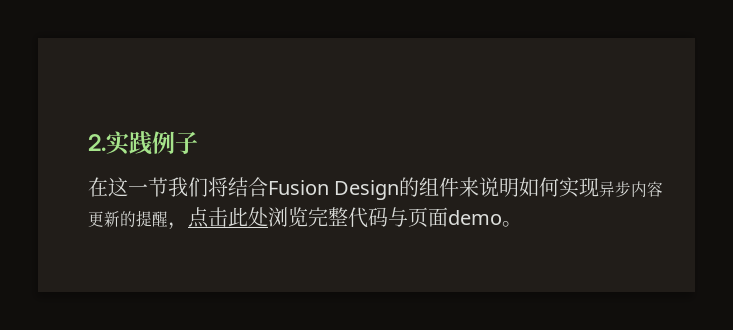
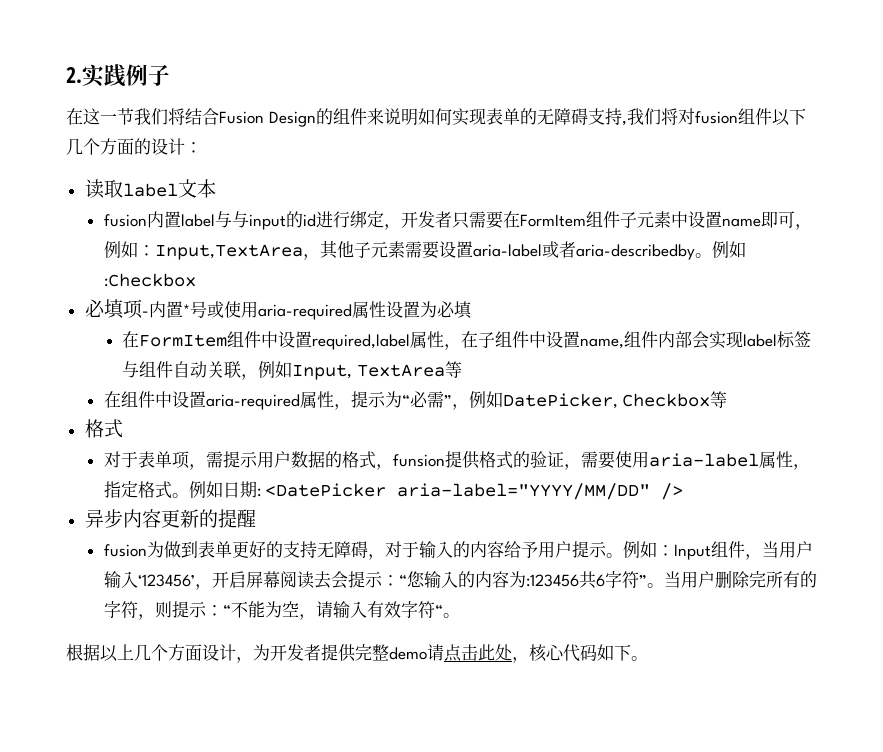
(600, 187) none -> [485,108,806,126] [66,138,202,155] [84,179,216,199] [103,210,812,230] [103,240,746,260] [103,273,196,287] [84,299,473,320] [122,331,812,350] [122,361,463,380] [103,391,728,410] [84,419,123,438] [103,451,810,470] [103,481,684,500] 表单的无障碍支持,我们将对fusion组件以下几个方面的设计： // 读取label文本 // fusion内置label与与input的id进行绑定，开发者只需要在FormItem组件子元素中设置name即可，例如：Input,TextArea，其他子元素需要设置aria-label或者aria-describedby。例如:Checkbox // 必填项-内置*号或使用aria-required属性设置为必填 // 在FormItem组件中设置required,label属性，在子组件中设置name,组件内部会实现label标签与组件自动关联，例如Input, TextArea等 // 在组件中设置aria-required属性，提示为“必需”，例如DatePicker, Checkbox等 // 格式 // 对于表单项，需提示用户数据的格式，funsion提供格式的验证，需要使用aria-label属性，指定格式。例如日期: <DatePicker aria-label="YYYY/MM/DD" /> //
[168,207,502,230] ，点击此处浏览完整代码与页面demo -> [103,541,813,560] [103,570,817,590] [103,601,460,620] [66,644,631,663] // fusion为做到表单更好的支持无障碍，对于输入的内容给予用户提示。例如：Input组件，当用户输入‘123456’，开启屏幕阅读去会提示：“您输入的内容为:123456共6字符”。当用户删除完所有的字符，则提示：“不能为空，请输入有效字符“。 // 根据以上几个方面设计，为开发者提供完整demo请点击此处，核心代码如下

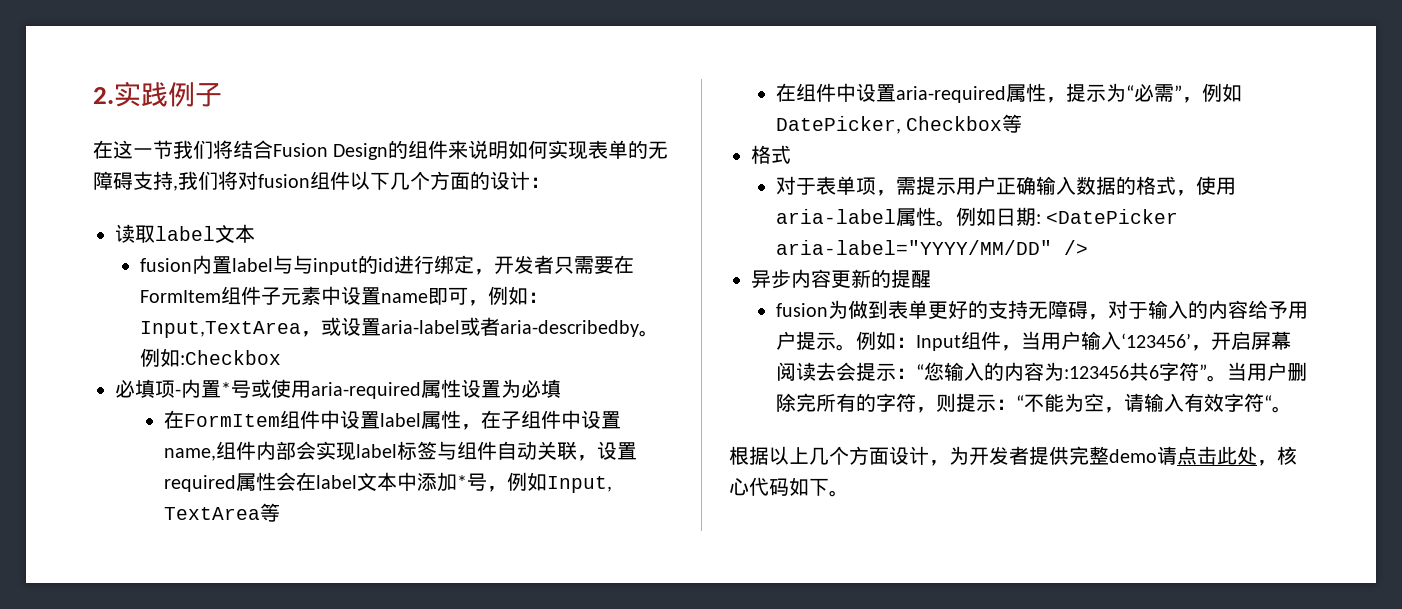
[319,240,439,259] 其他子元素需要 -> [320,317,341,336] 或
[312,334,411,350] required,label -> [380,413,422,427] label
(259, 377) none -> [597,441,638,460] [164,472,508,492] 设置required属性会在label文本中添加*号，
(291, 459) none -> [995,176,1076,195] 正确输入
[392,451,615,470] funsion提供格式的验证，需要 -> (1196, 193) none
[792,464,810,470] [103,481,172,499] ，指定格式 -> (936, 216) none

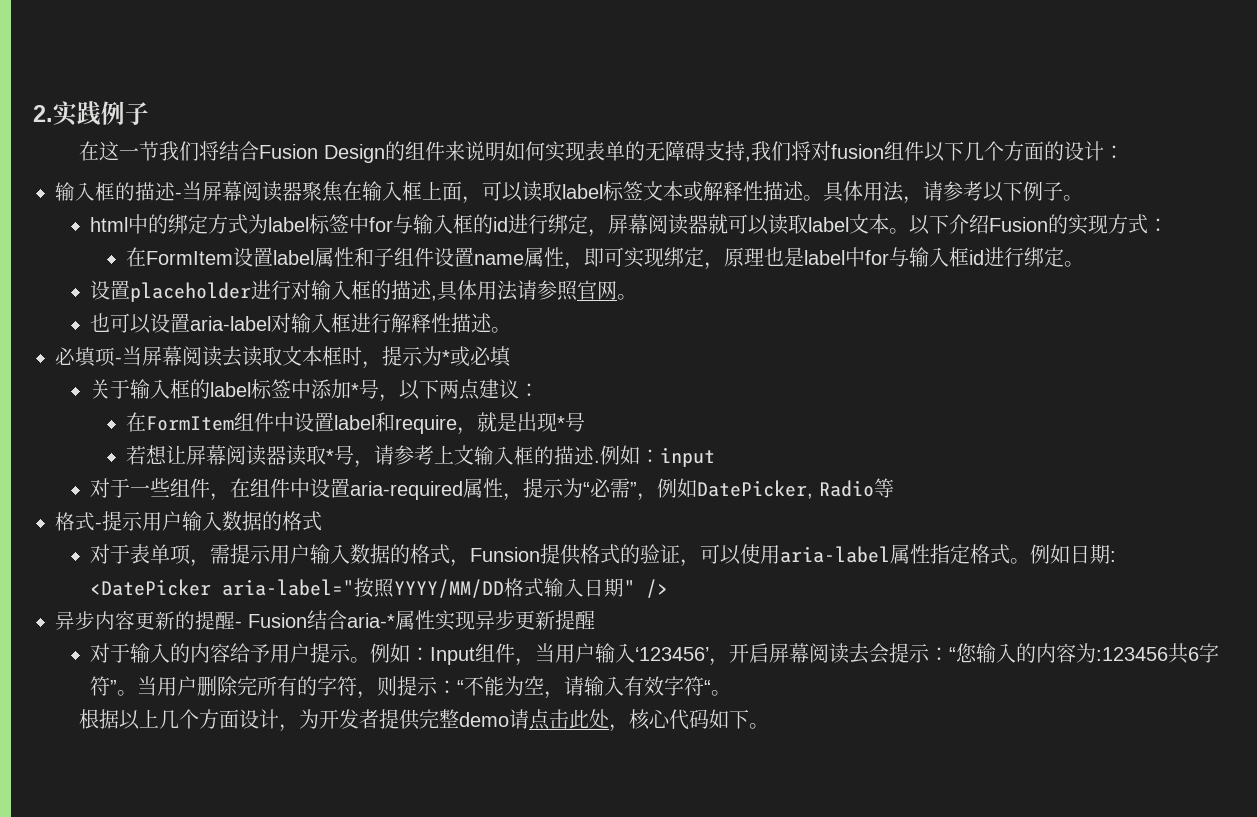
[115,224,255,243] [139,255,634,275] [139,286,548,306] [139,317,659,338] [139,348,281,367] 读取label文本 // fusion内置label与与input的id进行绑定，开发者只需要在FormItem组件子元素中设置name即可，例如：Input,TextArea，或设置aria-label或者aria-describedby。例如:Checkbox -> [55,181,1083,204] [90,214,1169,237] [125,247,1084,270] [90,280,638,302] [90,313,512,334] 输入框的描述-当屏幕阅读器聚焦在输入框上面，可以读取label标签文本或解释性描述。具体用法，请参考以下例子。 // html中的绑定方式为label标签中for与输入框的id进行绑定，屏幕阅读器就可以读取label文本。以下介绍Fusion的实现方式： // 在FormItem设置label属性和子组件设置name属性，即可实现绑定，原理也是label中for与输入框id进行绑定。 // 设置placeholder进行对输入框的描述,具体用法请参照官网。 // 也可以设置aria-label对输入框进行解释性描述。
[181,379,561,399] 内置*号或使用aria-required属性设置为必填 -> [122,346,512,369] [90,379,540,402] 当屏幕阅读去读取文本框时，提示为*或必填 // 关于输入框的label标签中添加*号，以下两点建议：
[421,410,622,430] [164,441,638,461] [164,472,613,493] [164,503,281,522] 属性，在子组件中设置name,组件内部会实现label标签与组件自动关联，设置required属性会在label文本中添加*号，例如Input, TextArea等 // -> [374,412,585,435] [125,445,715,468] [90,478,231,501] 和require，就是出现*号 // 若想让屏幕阅读器读取*号，请参考上文输入框的描述.例如：input // 对于一些组件，
[905,116,1002,131] Checkbox -> [819,480,875,497] Radio
(791, 154) none -> [95,511,322,531] -提示用户输入数据的格式
[995,176,1036,195] 正确 -> (311, 554) none
(1196, 193) none -> [470,544,742,567] Funsion提供格式的验证，可以
(936, 216) none -> [930,544,1011,564] 指定格式
[775,240,1052,255] aria-label="YYYY/MM/DD" -> [222,578,636,598] aria-label="按照YYYY/MM/DD格式输入日期"
[775,300,1108,320] // fusion为做到表单更好的支持无障碍， -> [235,610,595,631] - Fusion结合aria-*属性实现异步更新提醒 //

